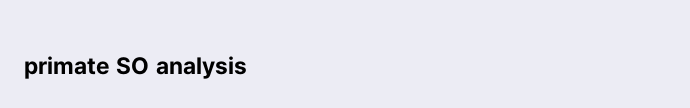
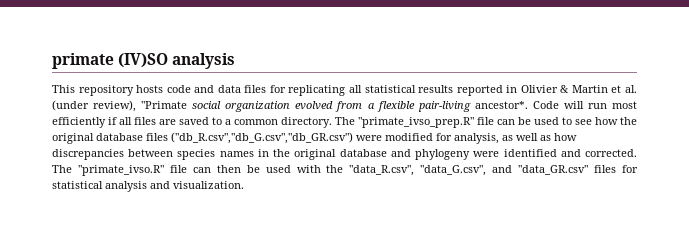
[116,56,247,79] SO analysis -> [118,53,236,69] [52,85,637,96] [52,100,637,112] [52,117,637,128] [52,132,577,144] [52,149,637,160] [52,165,638,176] [52,181,244,192] (IV)SO analysis // This repository hosts code and data files for replicating all statistical results reported in Olivier & Martin et al. (under review), "Primate social organization evolved from a flexible pair-living ancestor*. Code will run most efficiently if all files are saved to a common directory. The "primate_ivso_prep.R" file can be used to see how the original database files ("db_R.csv","db_G.csv","db_GR.csv") were modified for analysis, as well as how discrepancies between species names in the original database and phylogeny were identified and corrected. The "primate_ivso.R" file can then be used with the "data_R.csv", "data_G.csv", and "data_GR.csv" files for statistical analysis and visualization.

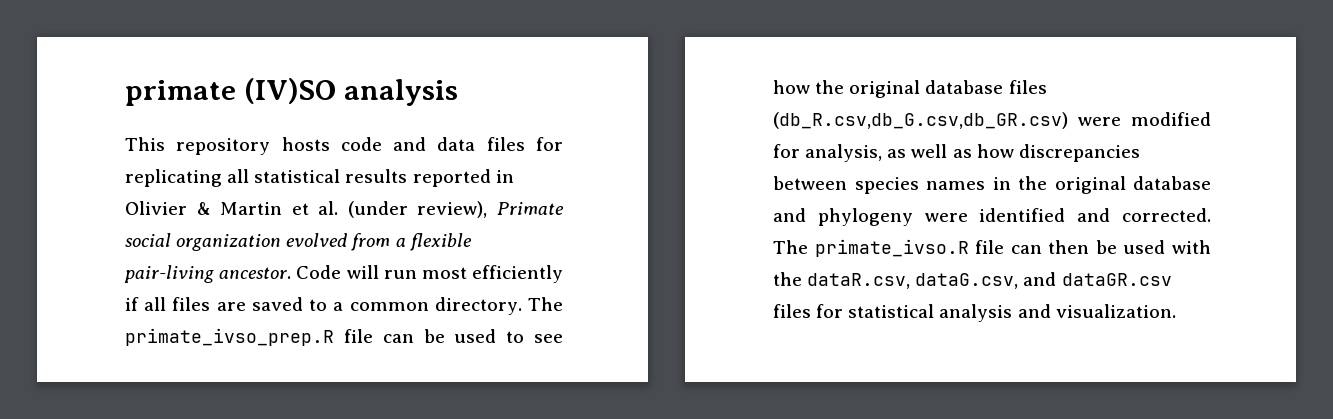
[141,101,188,109] "Primate -> [497,202,564,215] Primate
[474,101,528,109] ancestor*. -> [219,267,292,279] ancestor.
[358,117,474,128] "primate_ivso_prep.R" -> [125,328,334,346] primate_ivso_prep.R
[171,132,353,144] ("db_R.csv","db_G.csv","db_GR.csv") -> [773,112,1068,129] (db_R.csv,db_G.csv,db_GR.csv)
[77,165,164,176] "primate_ivso.R" -> [814,239,969,257] primate_ivso.R
[349,165,589,176] "data_R.csv", "data_G.csv", and "data_GR.csv" -> [807,272,1172,289] dataR.csv, dataG.csv, and dataGR.csv

